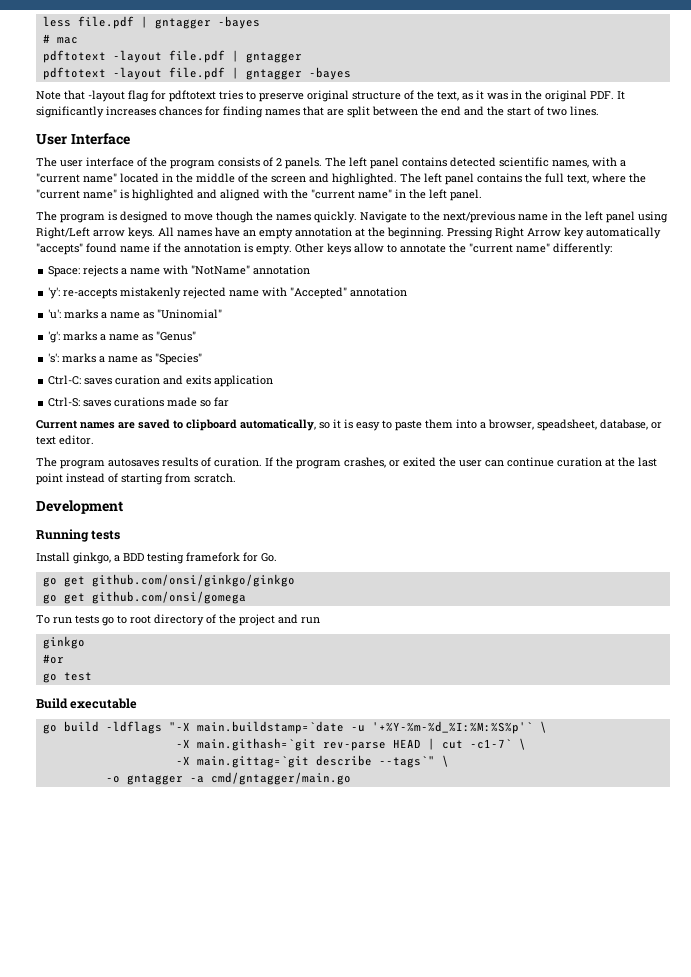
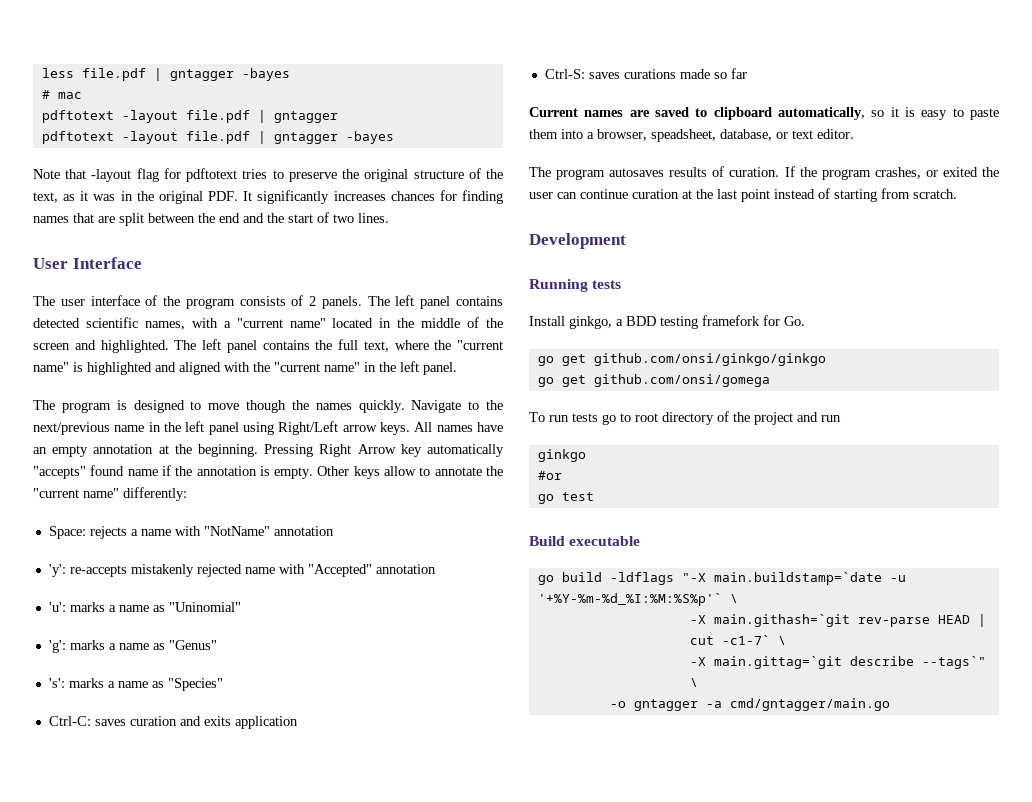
(304, 97) none -> [342,169,360,179] the

